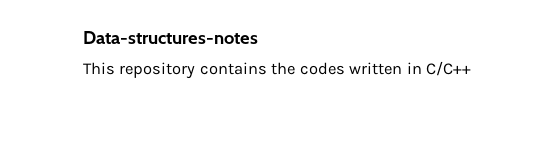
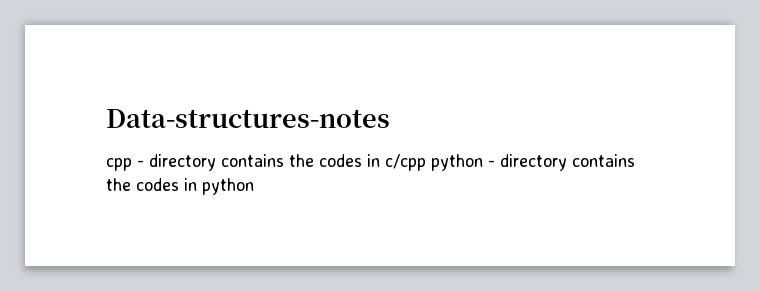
[83,61,472,79] This repository contains the codes written in C/C++ -> [106,154,635,171] [106,178,254,195] cpp - directory contains the codes in c/cpp python - directory contains the codes in python

